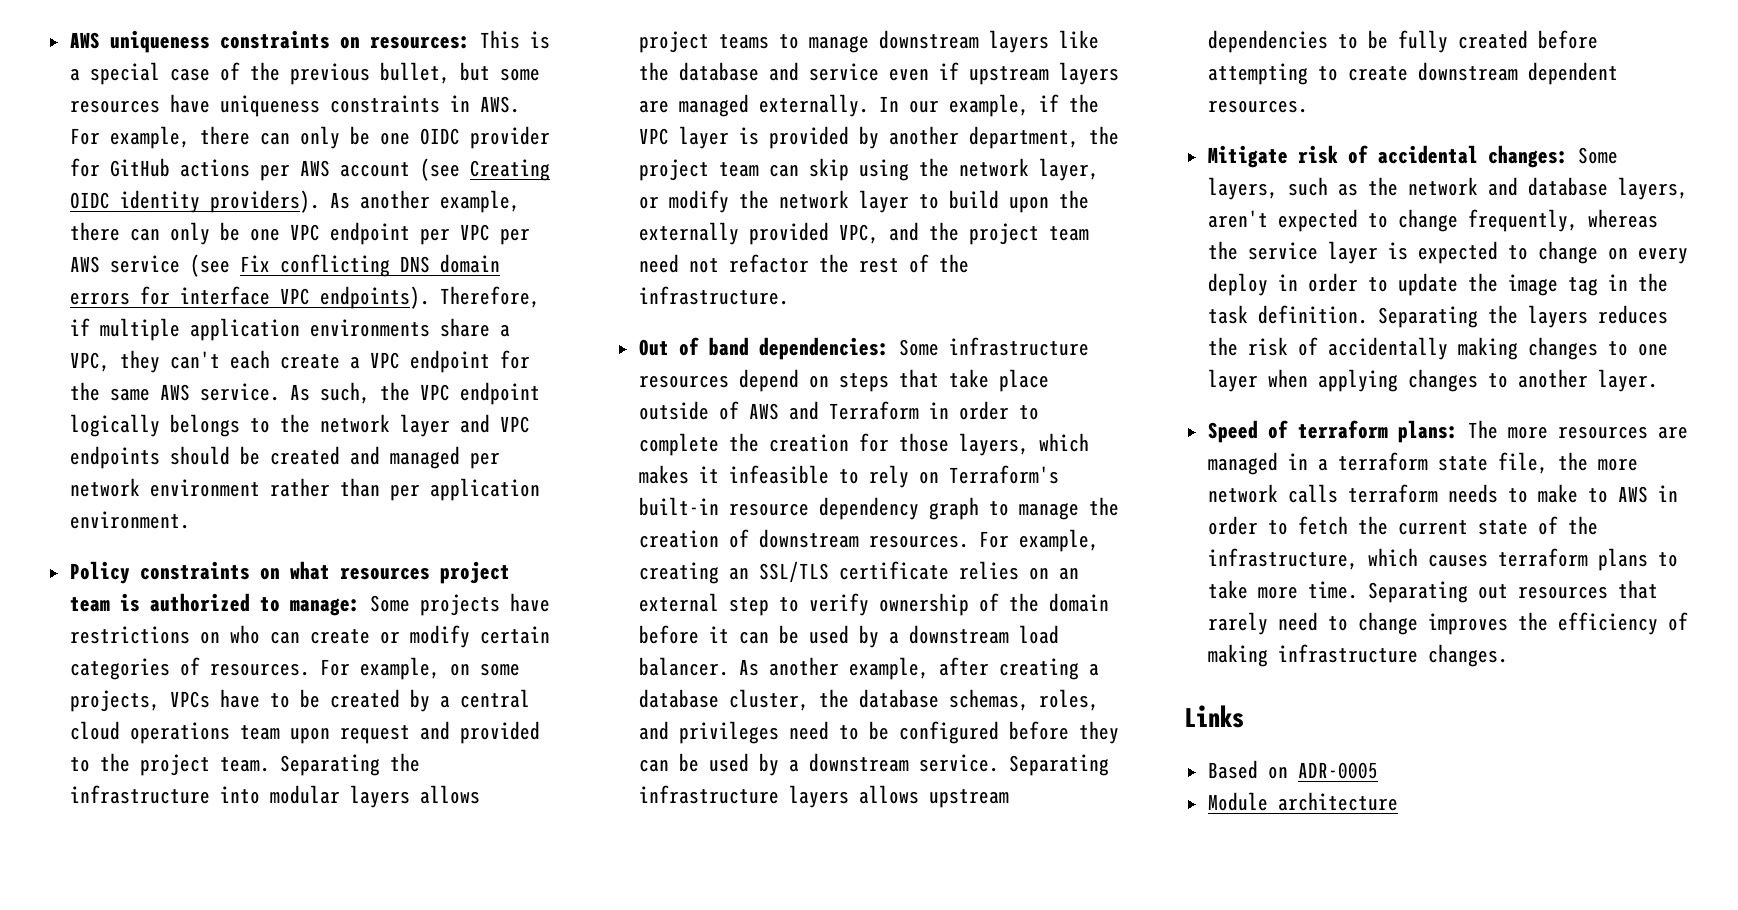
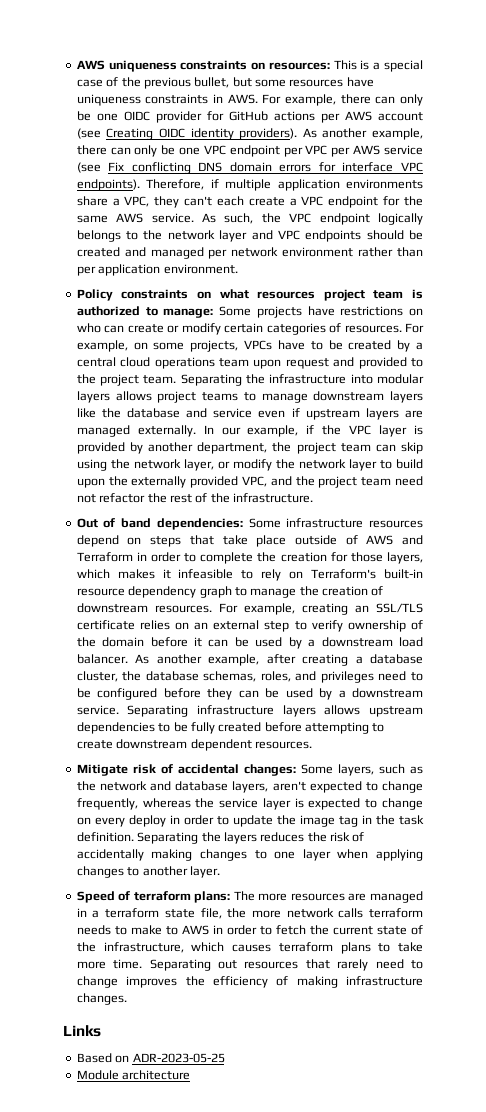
[1297,762,1378,779] ADR-0005 -> [132,1053,225,1063] ADR-2023-05-25

